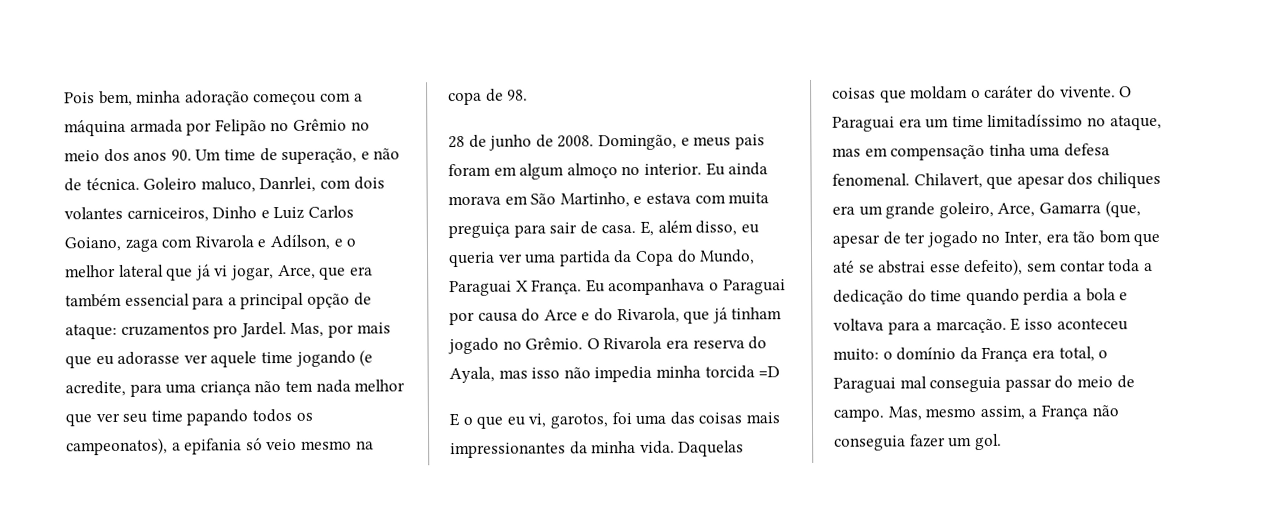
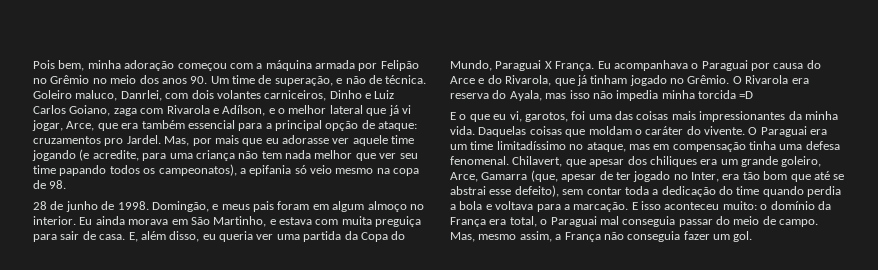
[557,135,595,148] 2008. -> [117,201,149,210] 1998.

